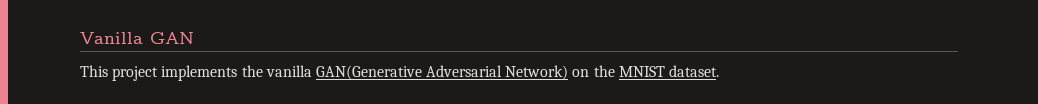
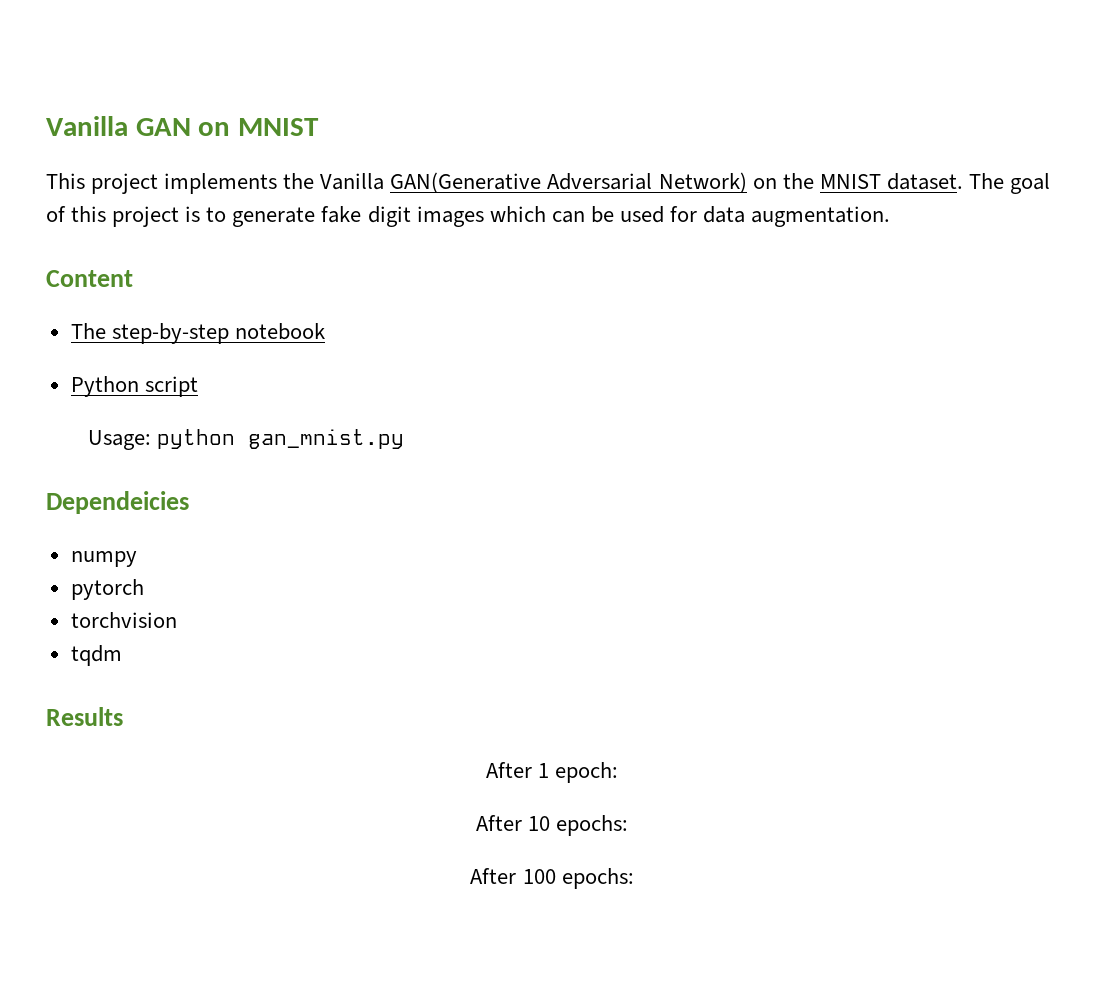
(194, 38) none -> [198,118,320,136] on MNIST
[265,65,312,77] vanilla -> [320,173,385,190] Vanilla
(720, 71) none -> [968,173,1050,194] [46,206,891,227] [46,270,133,287] [70,323,325,344] [70,376,198,397] [87,429,404,450] [46,491,189,514] [70,551,137,567] [70,579,144,600] [70,612,177,628] [70,645,122,666] [46,707,123,726] [485,762,619,783] [475,815,629,836] [470,868,634,889] The goal of this project is to generate fake digit images which can be used for data augmentation. // Content // The step-by-step notebook // Python script // Usage: python gan_mnist.py // Dependeicies // numpy // pytorch // torchvision // tqdm // Results // After 1 epoch: // After 10 epochs: // After 100 epochs:

